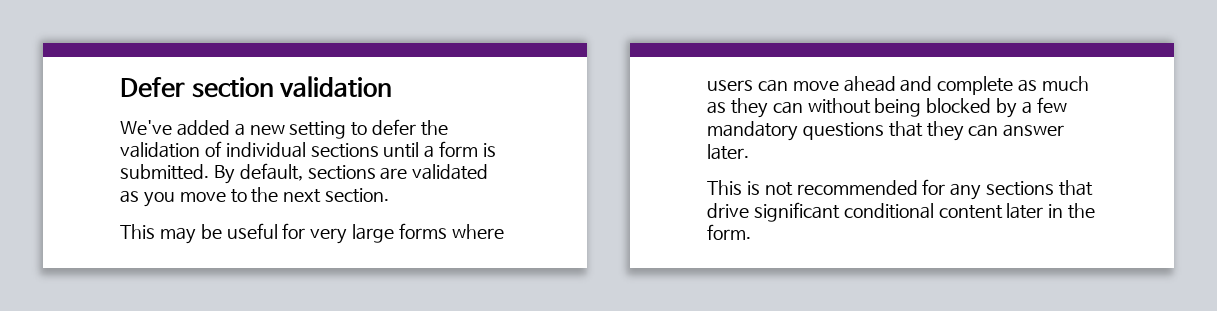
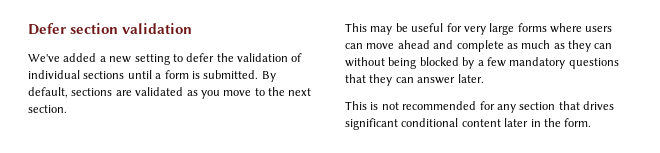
[986,180,1094,196] [707,203,749,218] sections that drive -> [519,101,614,110] section that drives

